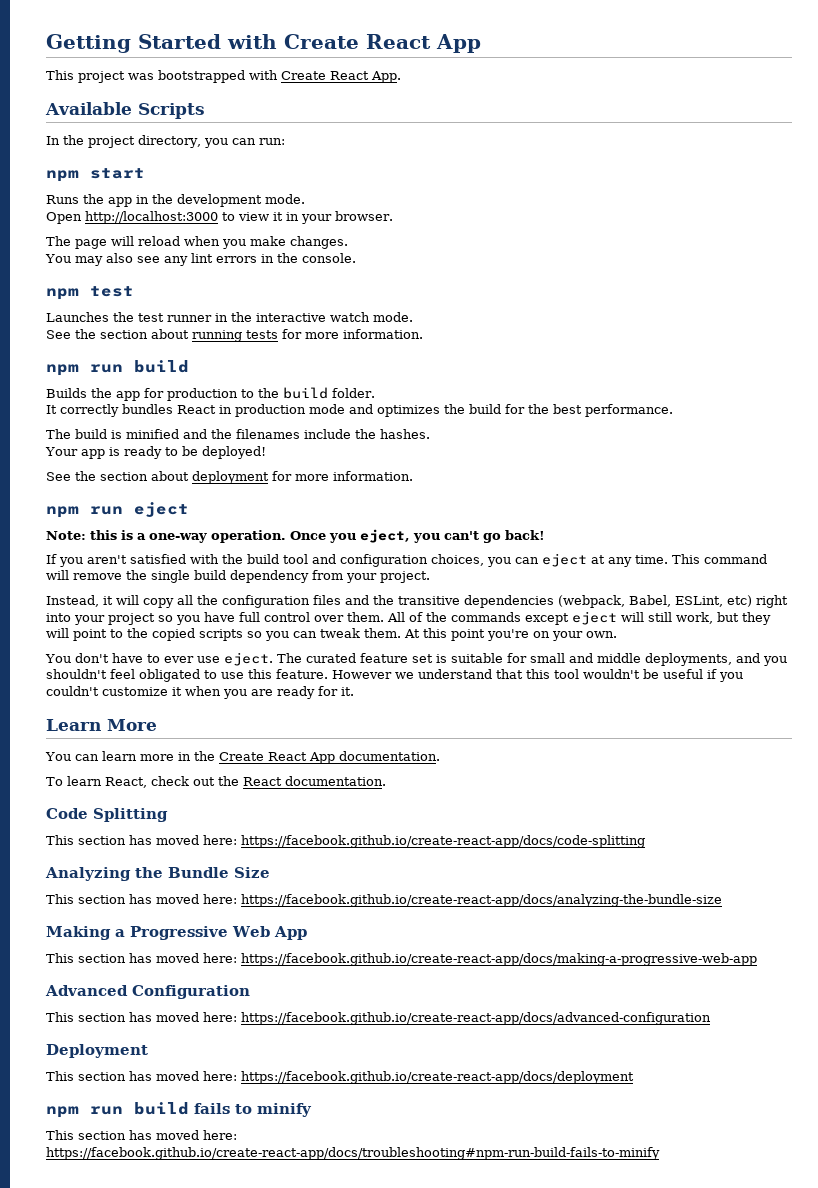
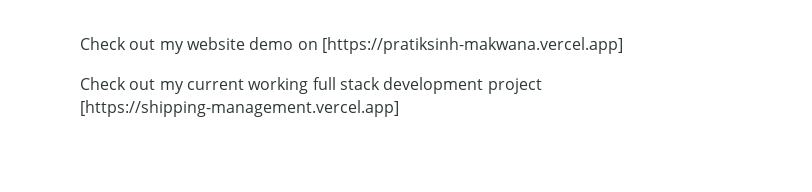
[46,34,481,53] [46,70,401,83] [45,102,205,119] [46,135,285,148] [46,168,145,182] [46,194,305,207] [46,211,393,224] [46,236,348,249] [45,253,356,266] [46,286,134,300] [46,312,413,322] [46,329,423,342] [46,360,189,376] [46,387,375,401] [46,404,673,417] [46,429,430,439] [45,446,266,459] [46,471,413,484] [46,502,189,518] [46,529,545,543] [46,553,767,567] [46,570,430,583] [46,595,788,608] [46,611,771,625] [46,628,617,641] [45,652,787,666] [46,669,743,682] [46,686,354,699] [46,719,157,731] [45,751,440,764] [46,776,386,788] [46,808,168,822] [46,835,645,848] [45,867,270,881] [46,894,722,907] [46,926,307,940] [46,953,757,966] [45,985,250,999] [46,1012,711,1025] [46,1044,148,1058] [46,1071,634,1084] [46,1102,312,1118] [46,1130,237,1140] [46,1147,660,1160] Getting Started with Create React App // This project was bootstrapped with Create React App. // Available Scripts // In the project directory, you can run: // npm start // Runs the app in the development mode. // Open http://localhost:3000 to view it in your browser. // The page will reload when you make changes. // You may also see any lint errors in the console. // npm test // Launches the test runner in the interactive watch mode. // See the section about running tests for more information. // npm run build // Builds the app for production to the build folder. // It correctly bundles React in production mode and optimizes the build for the best performance. // The build is minified and the filenames include the hashes. // Your app is ready to be deployed! // See the section about deployment for more information. // npm run eject // Note: this is a one-way operation. Once you eject, you can't go back! // If you aren't satisfied with the build tool and configuration choices, you can eject at any time. This command will remove the single build dependency from your project. // Instead, it will copy all the configuration files and the transitive dependencies (webpack, Babel, ESLint, etc) right into your project so you have full control over them. All of the commands except eject will still work, but they will point to the copied scripts so you can tweak them. At this point you're on your own. // You don't have to ever use eject. The curated feature set is suitable for small and middle deployments, and you shouldn't feel obligated to use this feature. However we understand that this tool wouldn't be useful if you couldn't customize it when you are ready for it. // Learn More // You can learn more in the Create React App documentation. // To learn React, check out the React documentation. // Code Splitting // This section has moved here: https://facebook.github.io/create-react-app/docs/code-splitting // Analyzing the Bundle Size // This section has moved here: https://facebook.github.io/create-react-app/docs/analyzing-the-bundle-size // Making a Progressive Web App // This section has moved here: https://facebook.github.io/create-react-app/docs/making-a-progressive-web-app // Advanced Configuration // This section has moved here: https://facebook.github.io/create-react-app/docs/advanced-configuration // Deployment // This section has moved here: https://facebook.github.io/create-react-app/docs/deployment // npm run build fails to minify // This section has moved here: https://facebook.github.io/create-react-app/docs/troubleshooting#npm-run-build-fails-to-minify -> [80,37,623,54] [80,77,542,94] [80,100,399,117] Check out my website demo on [https://pratiksinh-makwana.vercel.app] // Check out my current working full stack development project [https://shipping-management.vercel.app]

